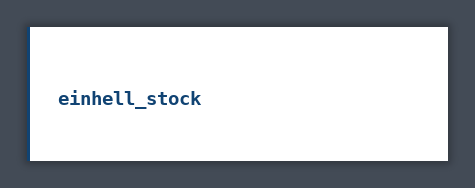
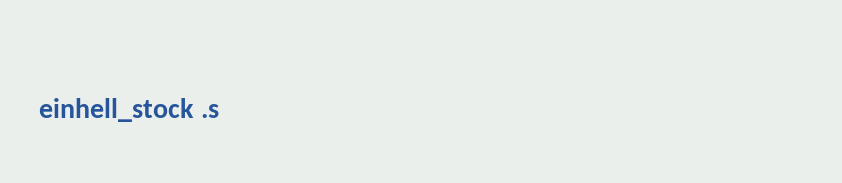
(202, 99) none -> [200,104,219,118] .s

